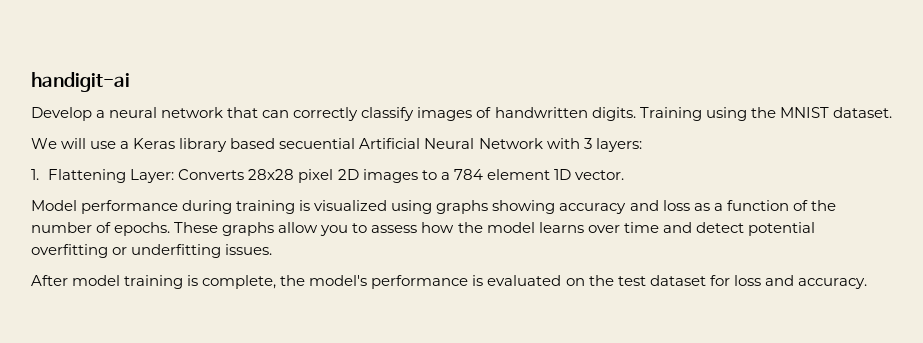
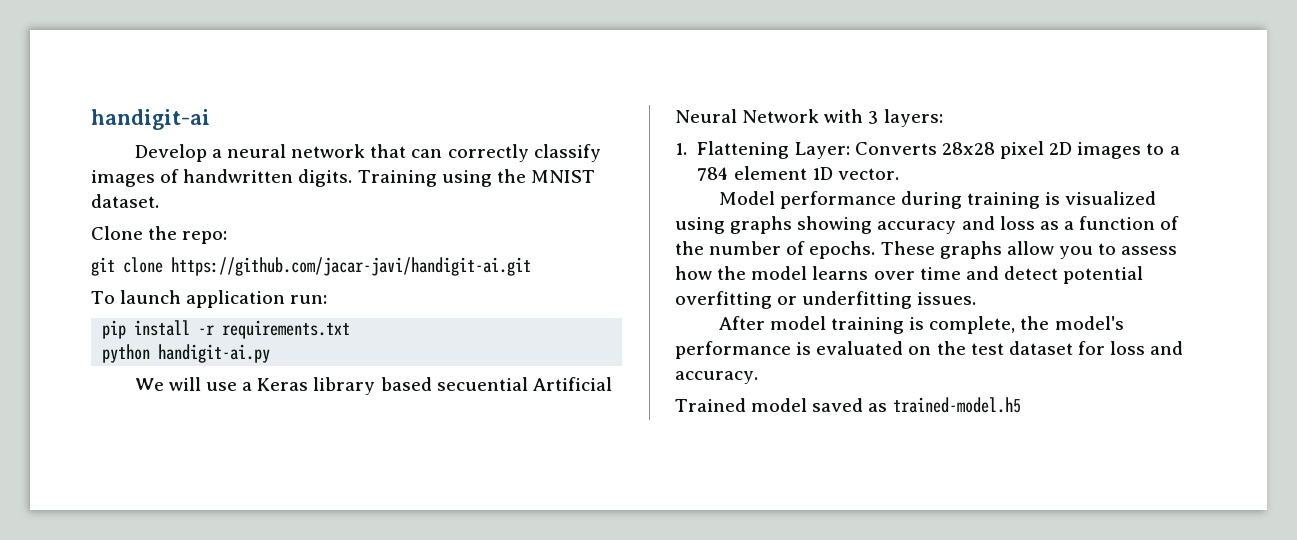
(892, 112) none -> [91,226,228,244] [91,257,531,276] [91,290,328,308] [102,320,351,339] [102,344,271,363] // Clone the repo: // git clone https://github.com/jacar-javi/handigit-ai.git // To launch application run: // pip install -r requirements.txt // python handigit-ai.py
(867, 283) none -> [675,397,1021,413] // Trained model saved as trained-model.h5

